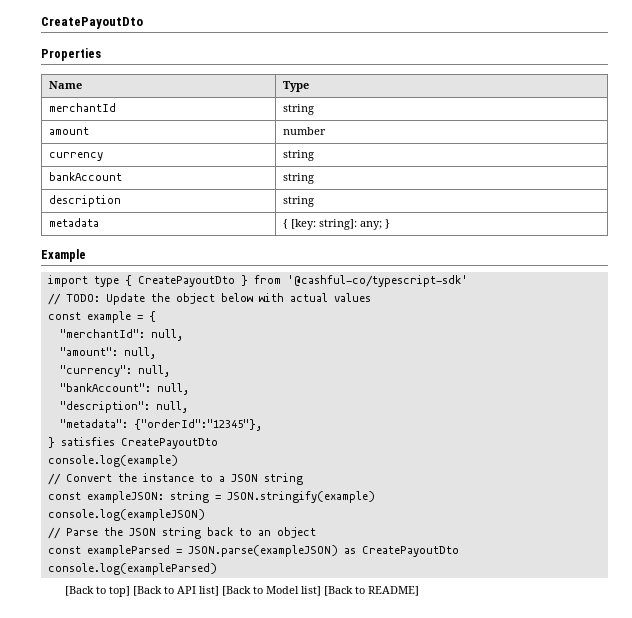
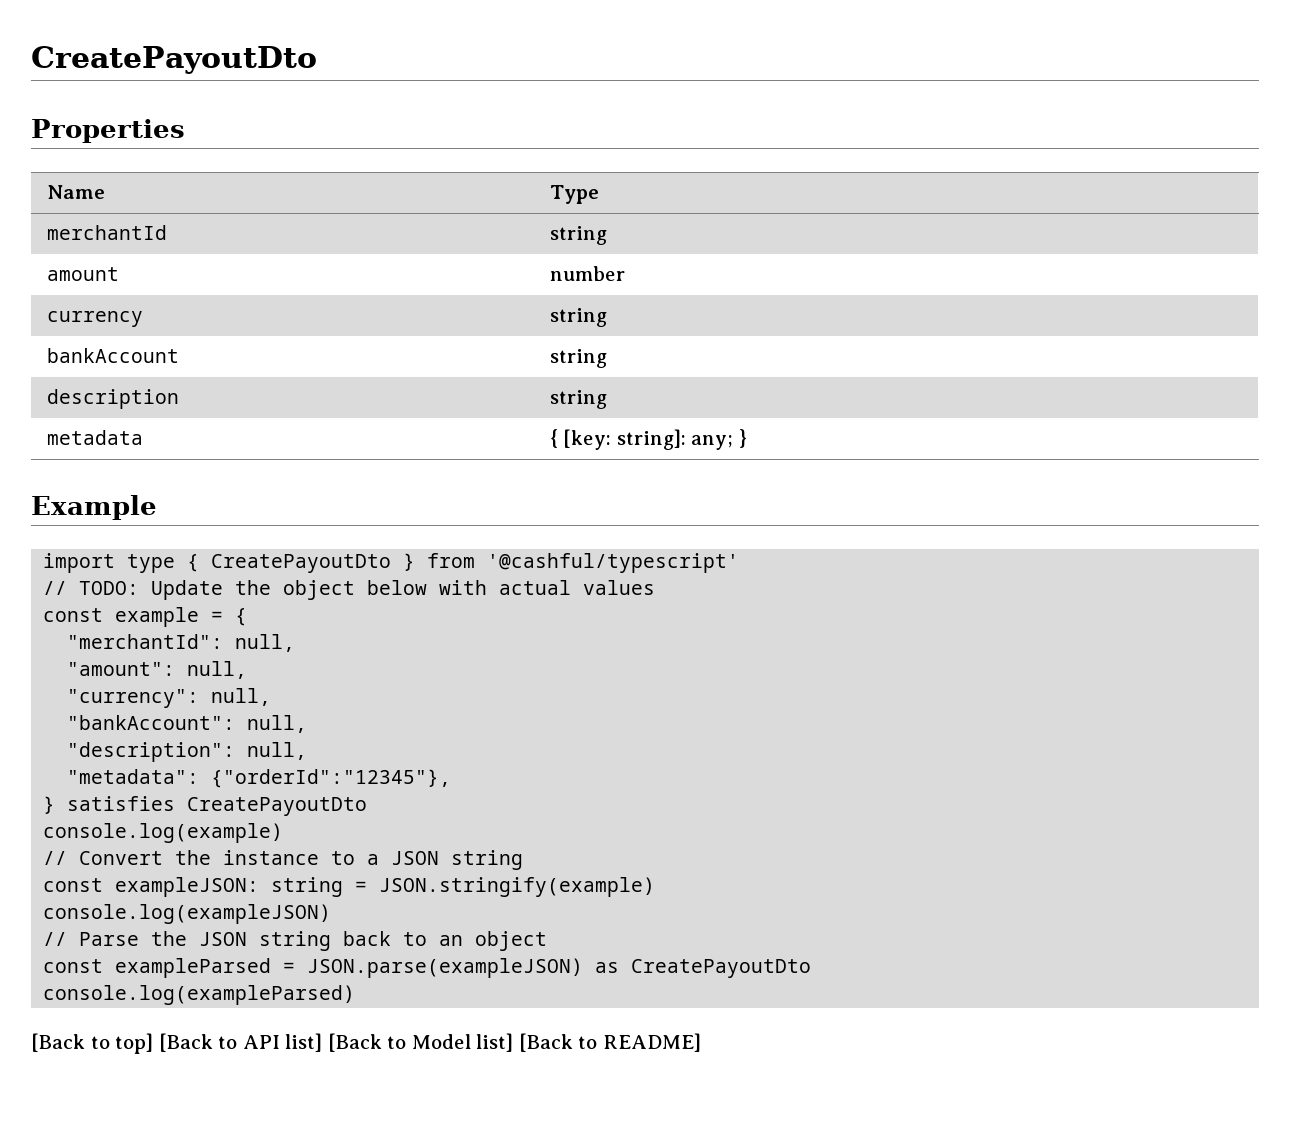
[286,275,468,287] '@cashful-co/typescript-sdk' -> [487,553,740,573] '@cashful/typescript'

